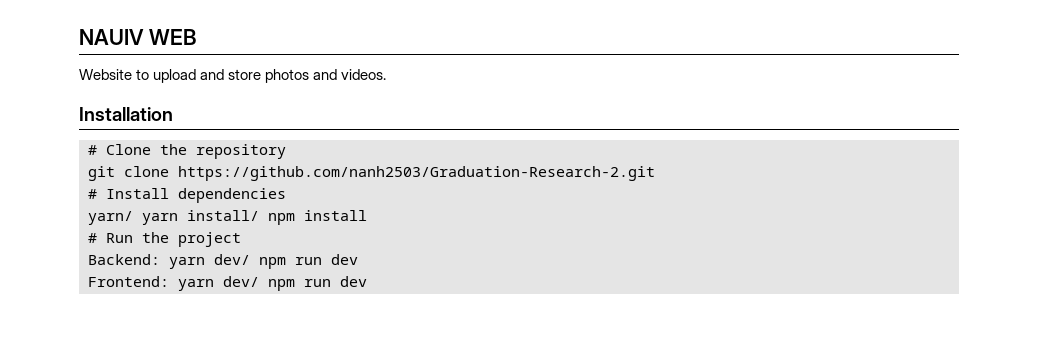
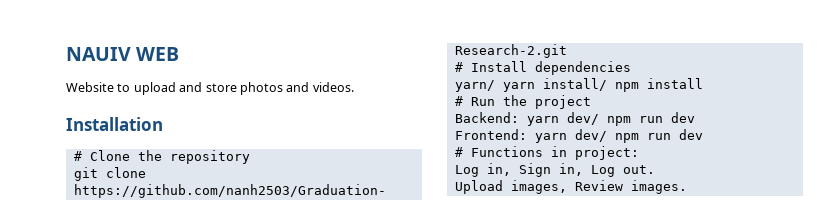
(367, 281) none -> [454,146,639,160] [454,163,655,177] [454,180,687,194] // # Functions in project: // Log in, Sign in, Log out. // Upload images, Review images.

